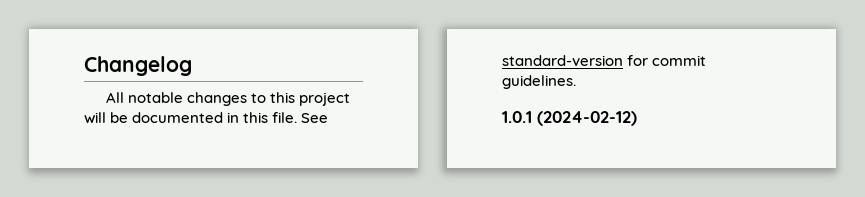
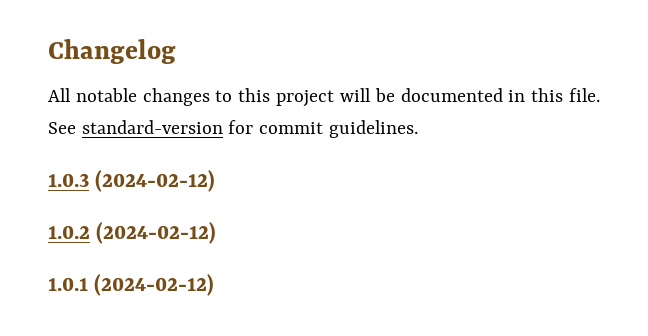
(576, 82) none -> [48,170,216,192] [48,222,217,244] // 1.0.3 (2024-02-12) // 1.0.2 (2024-02-12)

